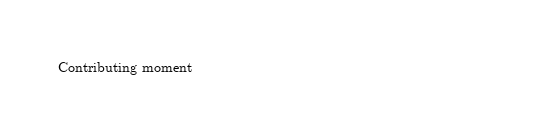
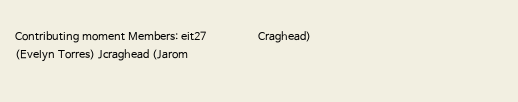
(192, 67) none -> [127,31,206,41] [15,49,188,62] [258,31,311,43] Members: eit27 (Evelyn Torres) Jcraghead (Jarom Craghead)

